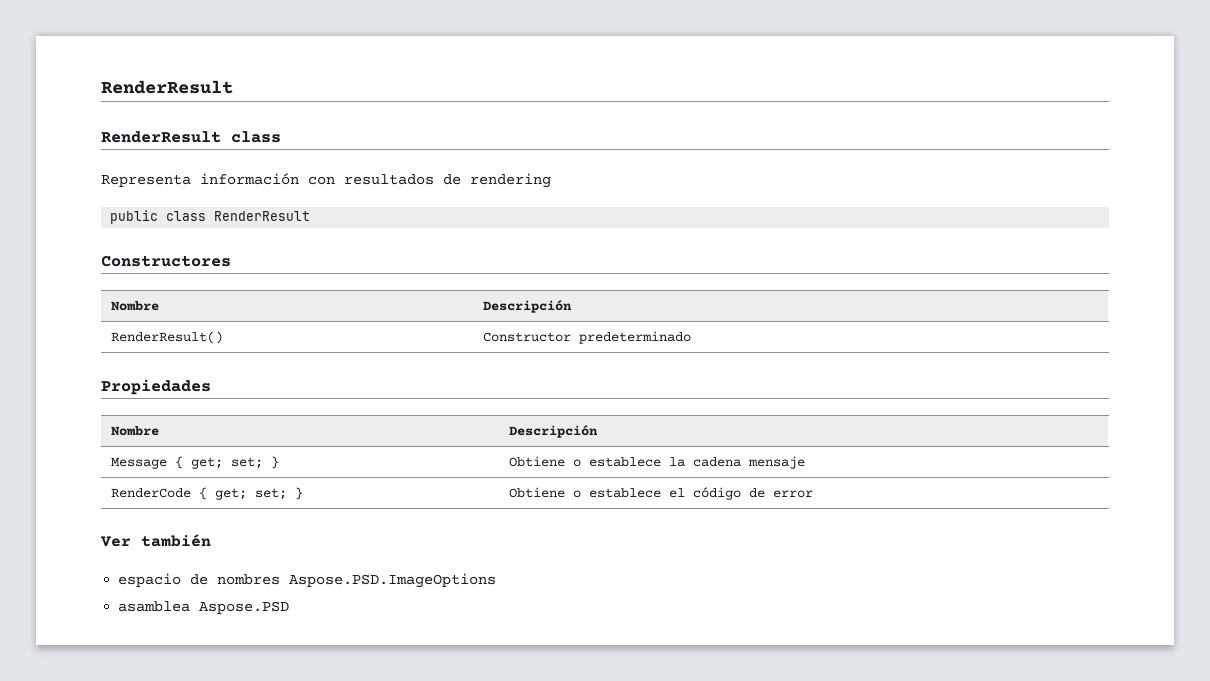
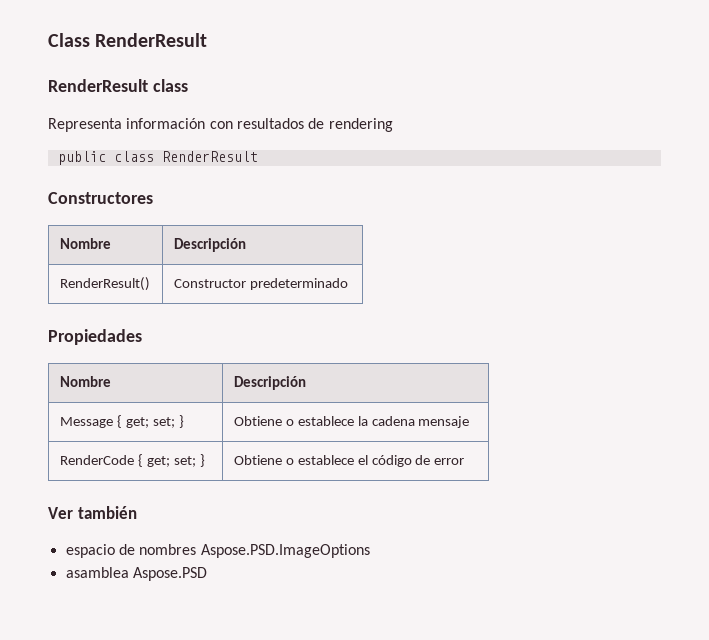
(101, 87) none -> [48,33,90,47] Class

